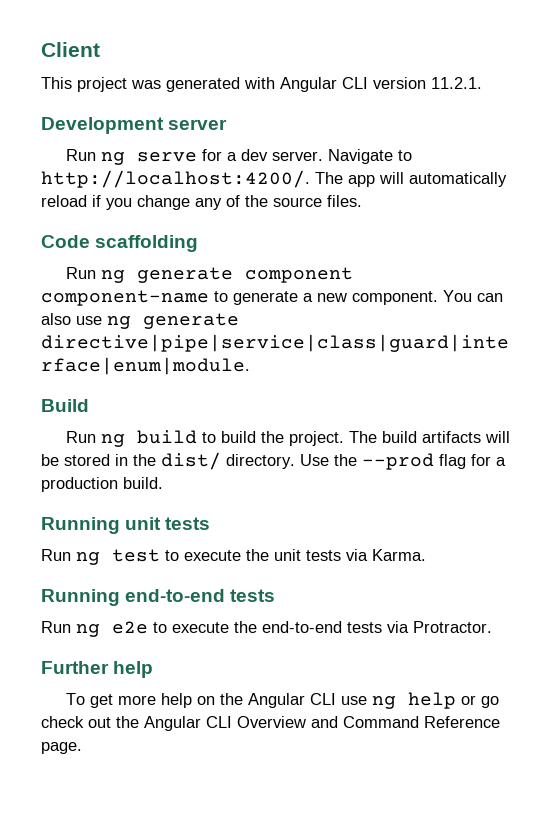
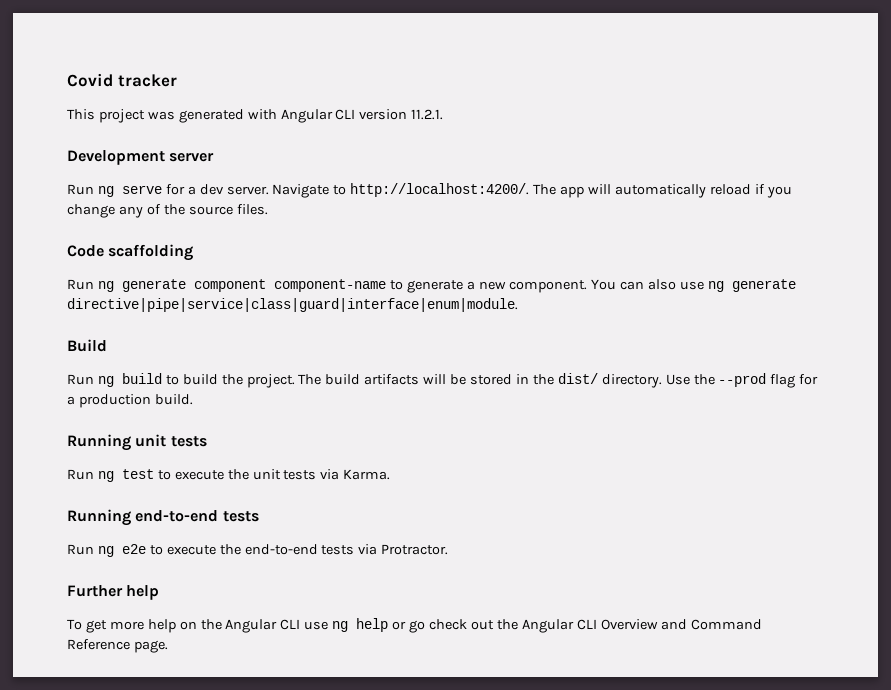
[41,42,100,57] Client -> [67,73,177,87] Covid tracker

